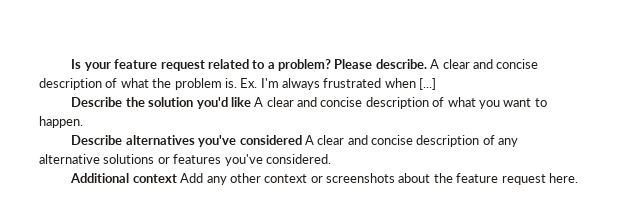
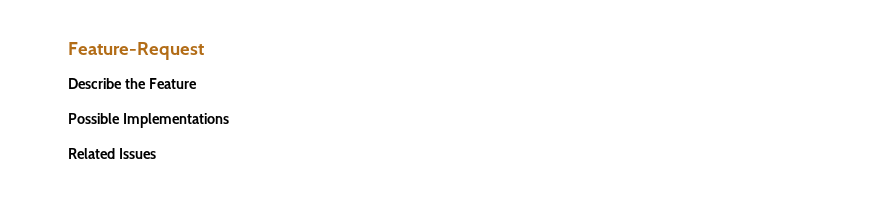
[71,59,539,71] [39,78,437,90] [71,97,547,109] [39,116,83,128] [71,135,519,147] [39,154,331,166] [70,173,578,185] Is your feature request related to a problem? Please describe. A clear and concise description of what the problem is. Ex. I'm always frustrated when [...] // Describe the solution you'd like A clear and concise description of what you want to happen. // Describe alternatives you've considered A clear and concise description of any alternative solutions or features you've considered. // Additional context Add any other context or screenshots about the feature request here. -> [68,42,204,60] [68,78,197,89] [68,113,229,128] [68,148,156,159] Feature-Request // Describe the Feature // Possible Implementations // Related Issues

